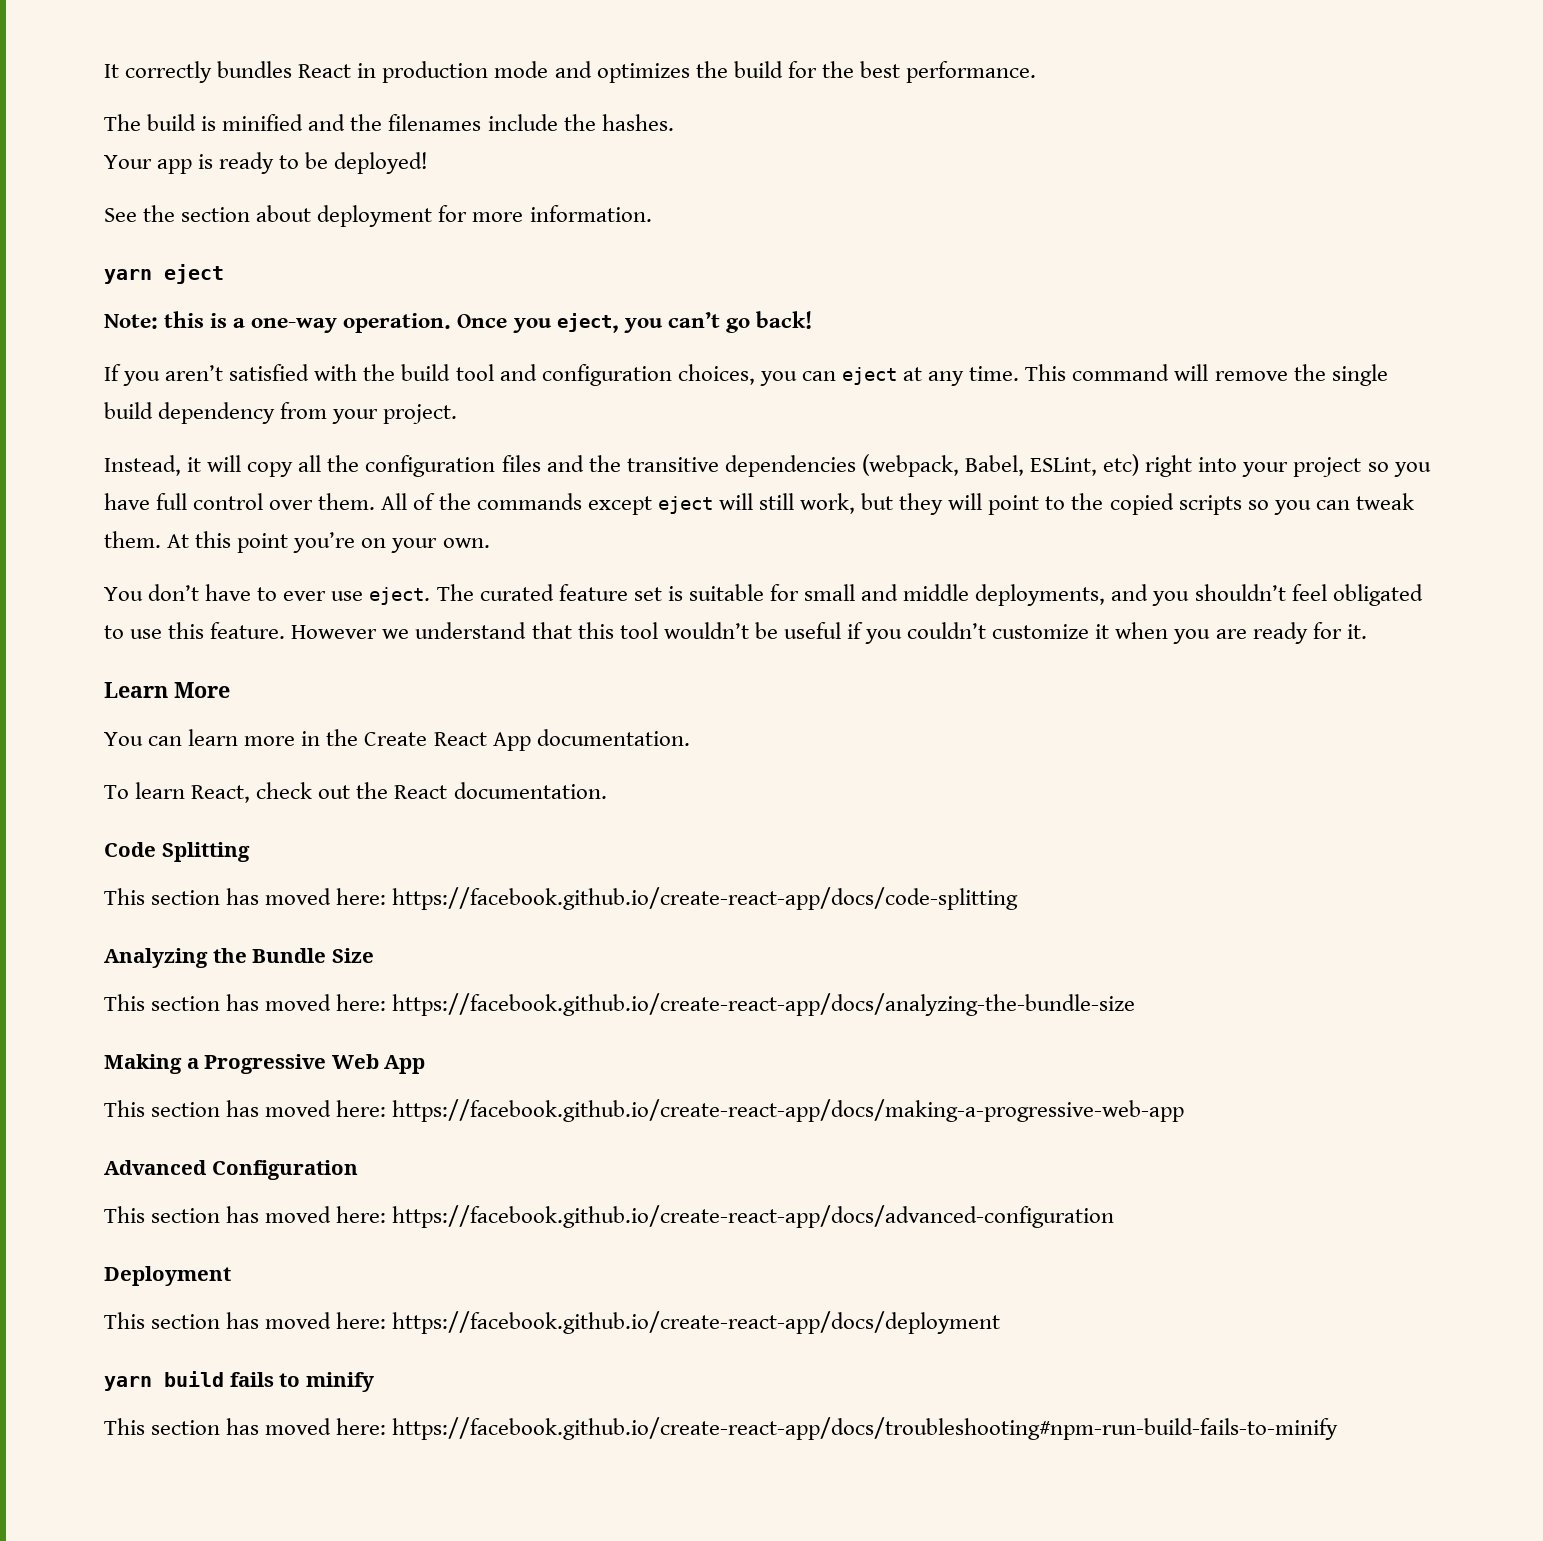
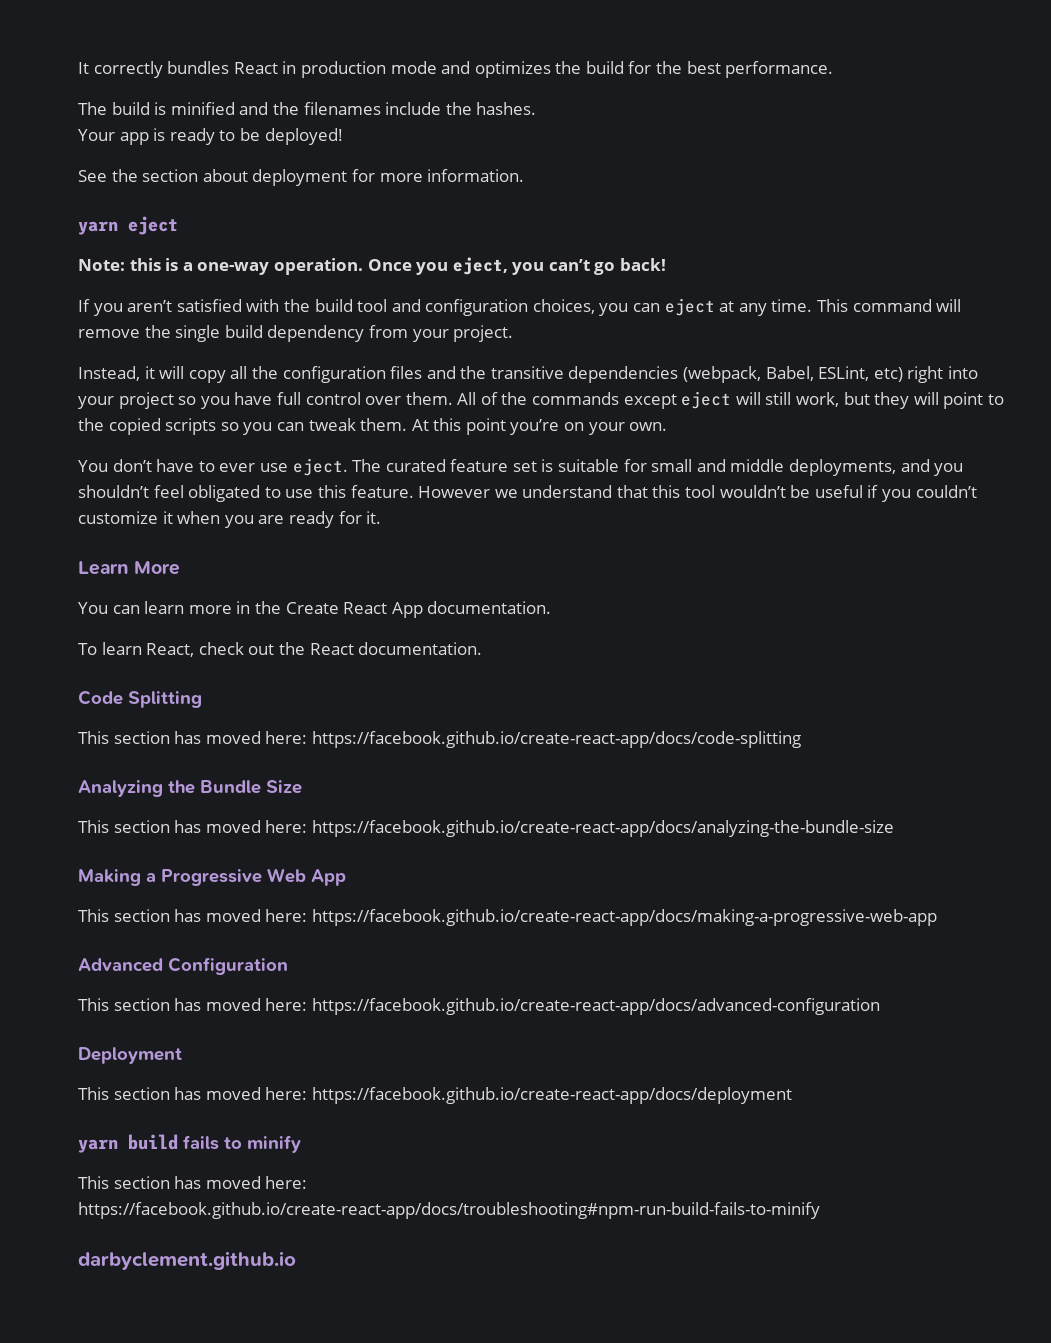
(1339, 1428) none -> [78,1251,296,1270] // darbyclement.github.io

